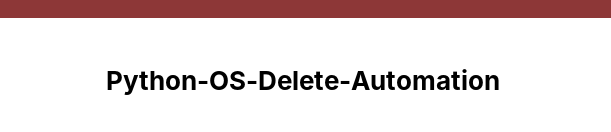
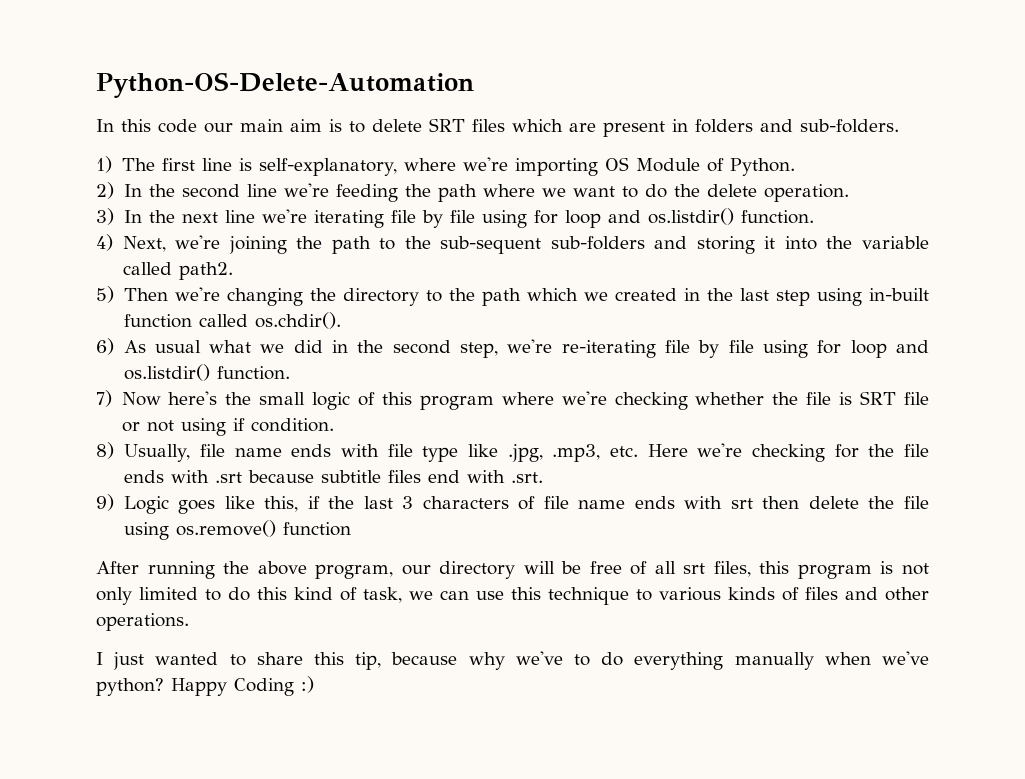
(500, 82) none -> [96,118,899,137] [96,156,796,176] [96,182,849,202] [96,208,814,228] [96,234,930,254] [122,262,233,280] [96,286,929,306] [123,312,341,329] [96,338,930,358] [123,364,290,381] [96,390,929,410] [121,418,334,436] [96,442,929,462] [123,470,543,483] [96,494,930,514] [123,520,351,540] [96,561,929,579] [96,587,929,605] [96,613,189,631] [96,651,930,670] [96,676,314,696] // In this code our main aim is to delete SRT files which are present in folders and sub-folders. // 1) The first line is self-explanatory, where we're importing OS Module of Python. // 2) In the second line we're feeding the path where we want to do the delete operation. // 3) In the next line we're iterating file by file using for loop and os.listdir() function. // 4) Next, we're joining the path to the sub-sequent sub-folders and storing it into the variable called path2. // 5) Then we're changing the directory to the path which we created in the last step using in-built function called os.chdir(). // 6) As usual what we did in the second step, we're re-iterating file by file using for loop and os.listdir() function. // 7) Now here's the small logic of this program where we're checking whether the file is SRT file or not using if condition. // 8) Usually, file name ends with file type like .jpg, .mp3, etc. Here we're checking for the file ends with .srt because subtitle files end with .srt. // 9) Logic goes like this, if the last 3 characters of file name ends with srt then delete the file using os.remove() function // After running the above program, our directory will be free of all srt files, this program is not only limited to do this kind of task, we can use this technique to various kinds of files and other operations. // I just wanted to share this tip, because why we've to do everything manually when we've python? Happy Coding :)

